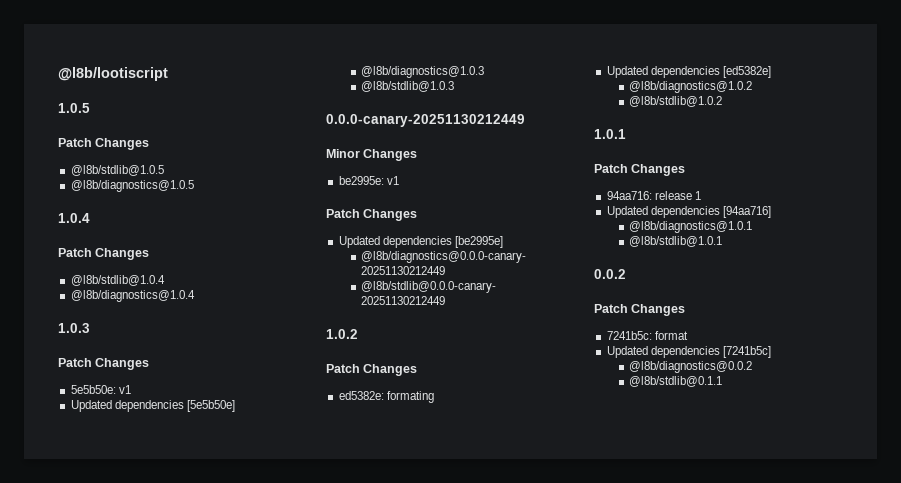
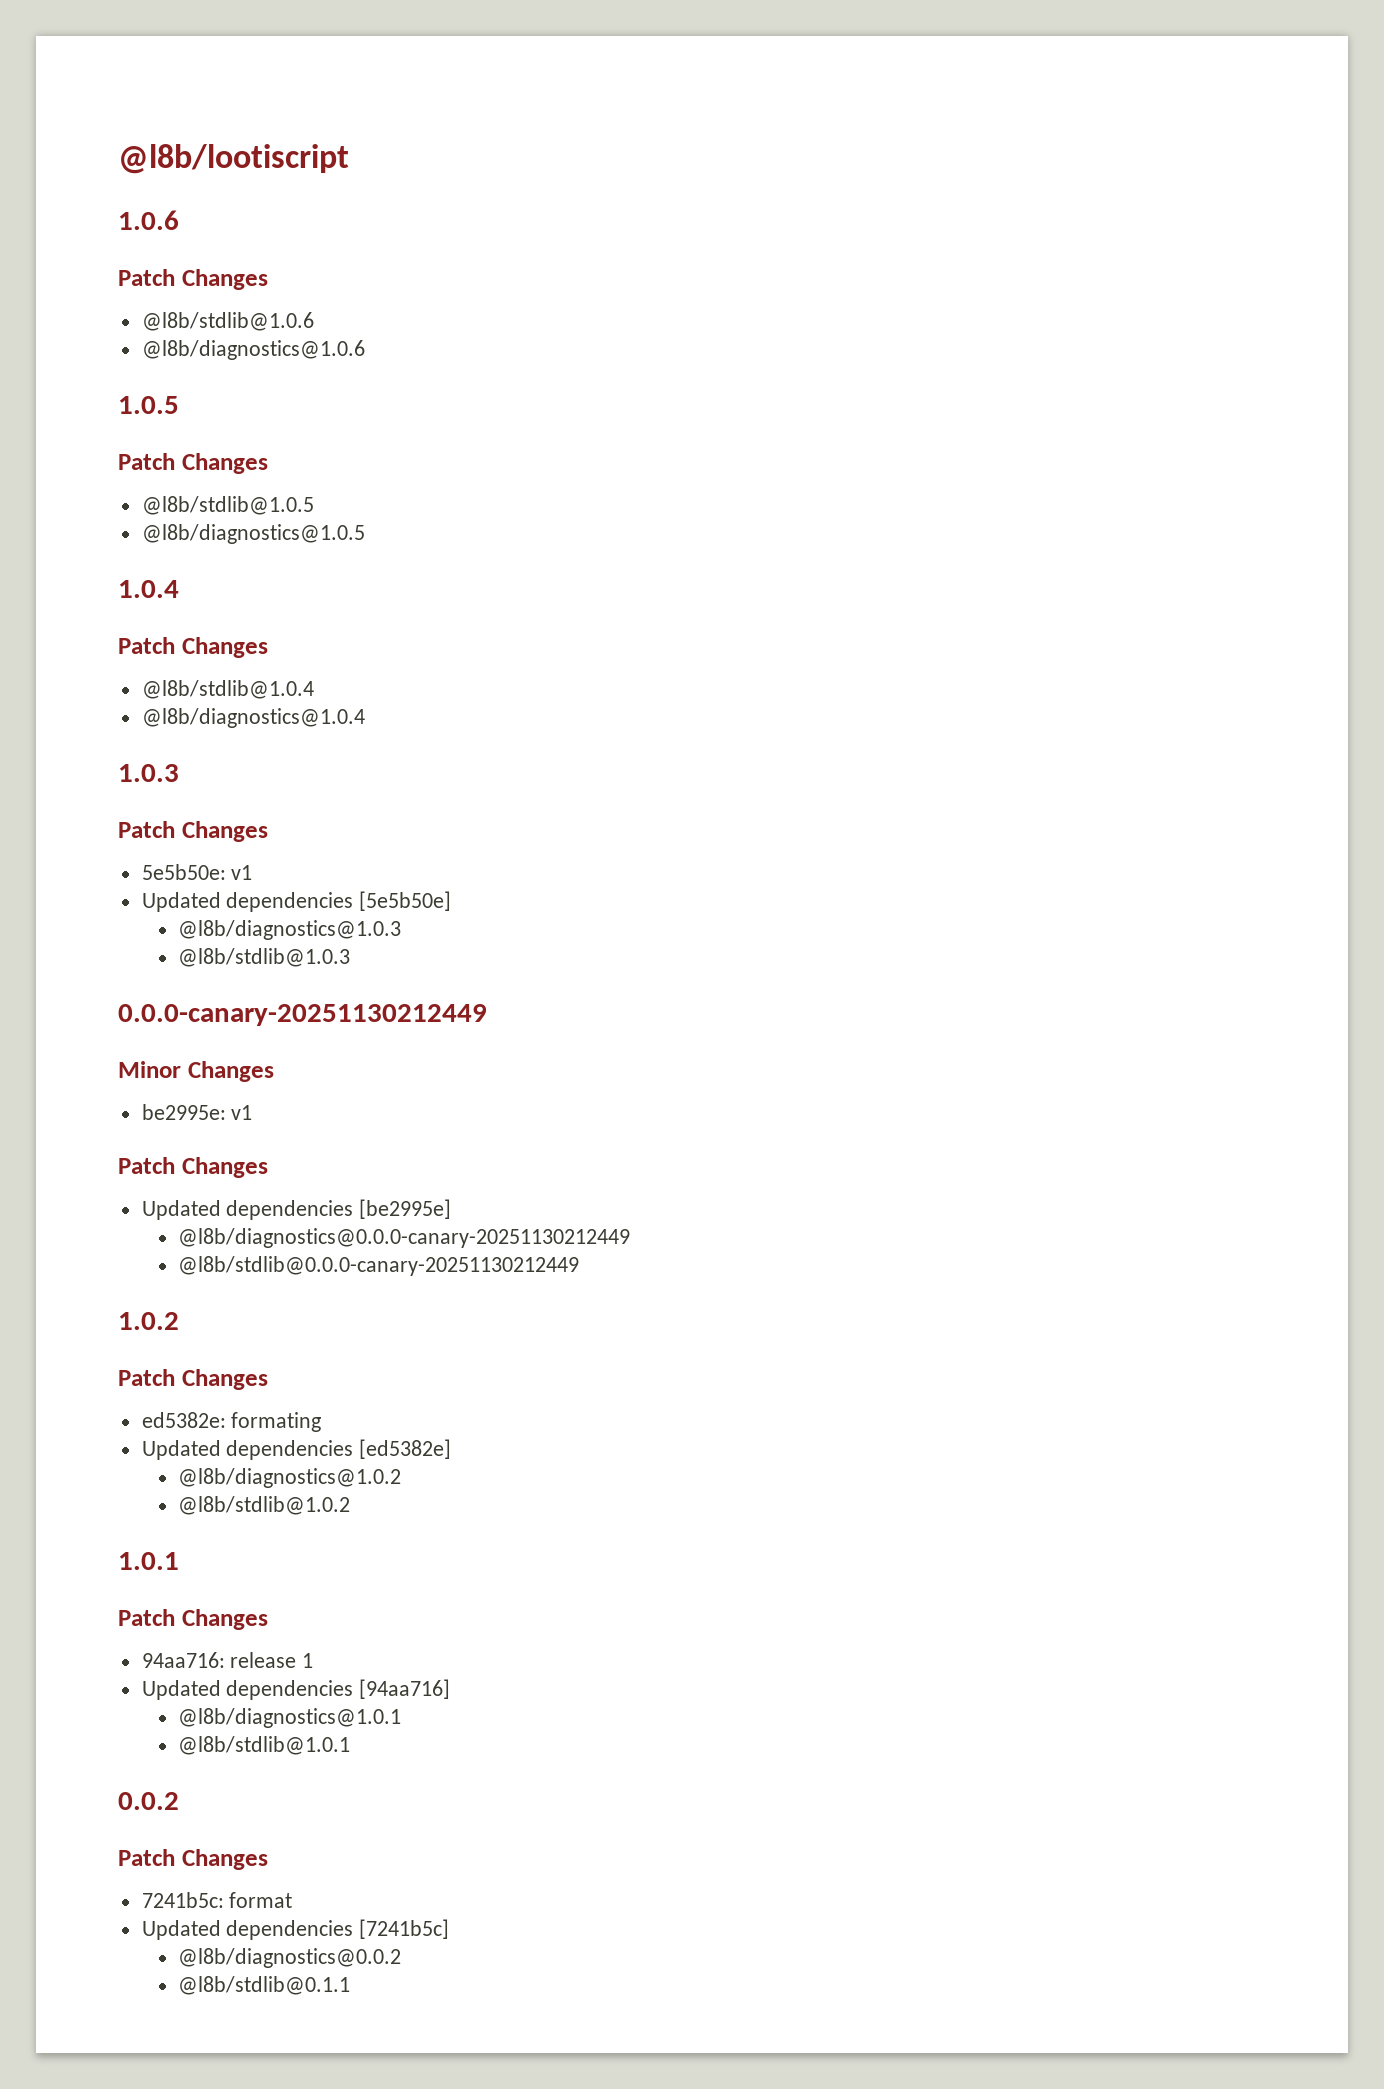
(168, 74) none -> [118,210,179,230] [118,269,268,290] [141,312,314,331] [141,340,365,360] // 1.0.6 // Patch Changes // @l8b/stdlib@1.0.6 // @l8b/diagnostics@1.0.6

